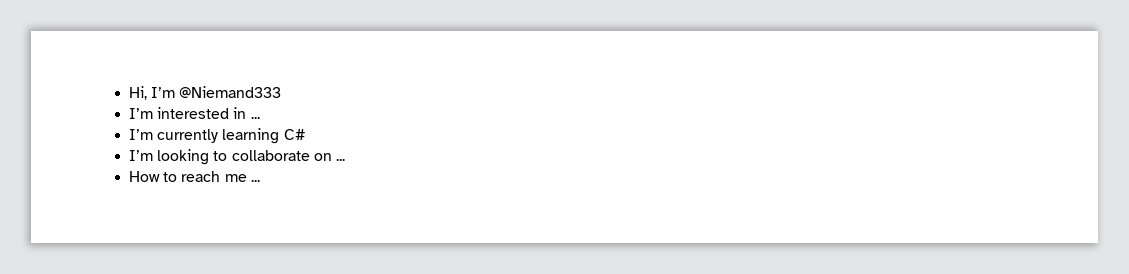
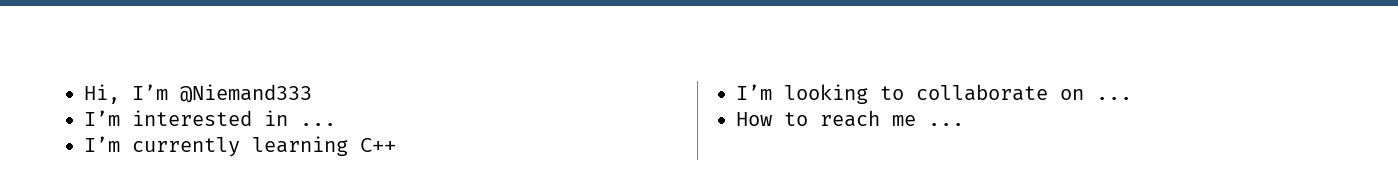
[283,129,305,140] C# -> [360,138,396,152] C++

